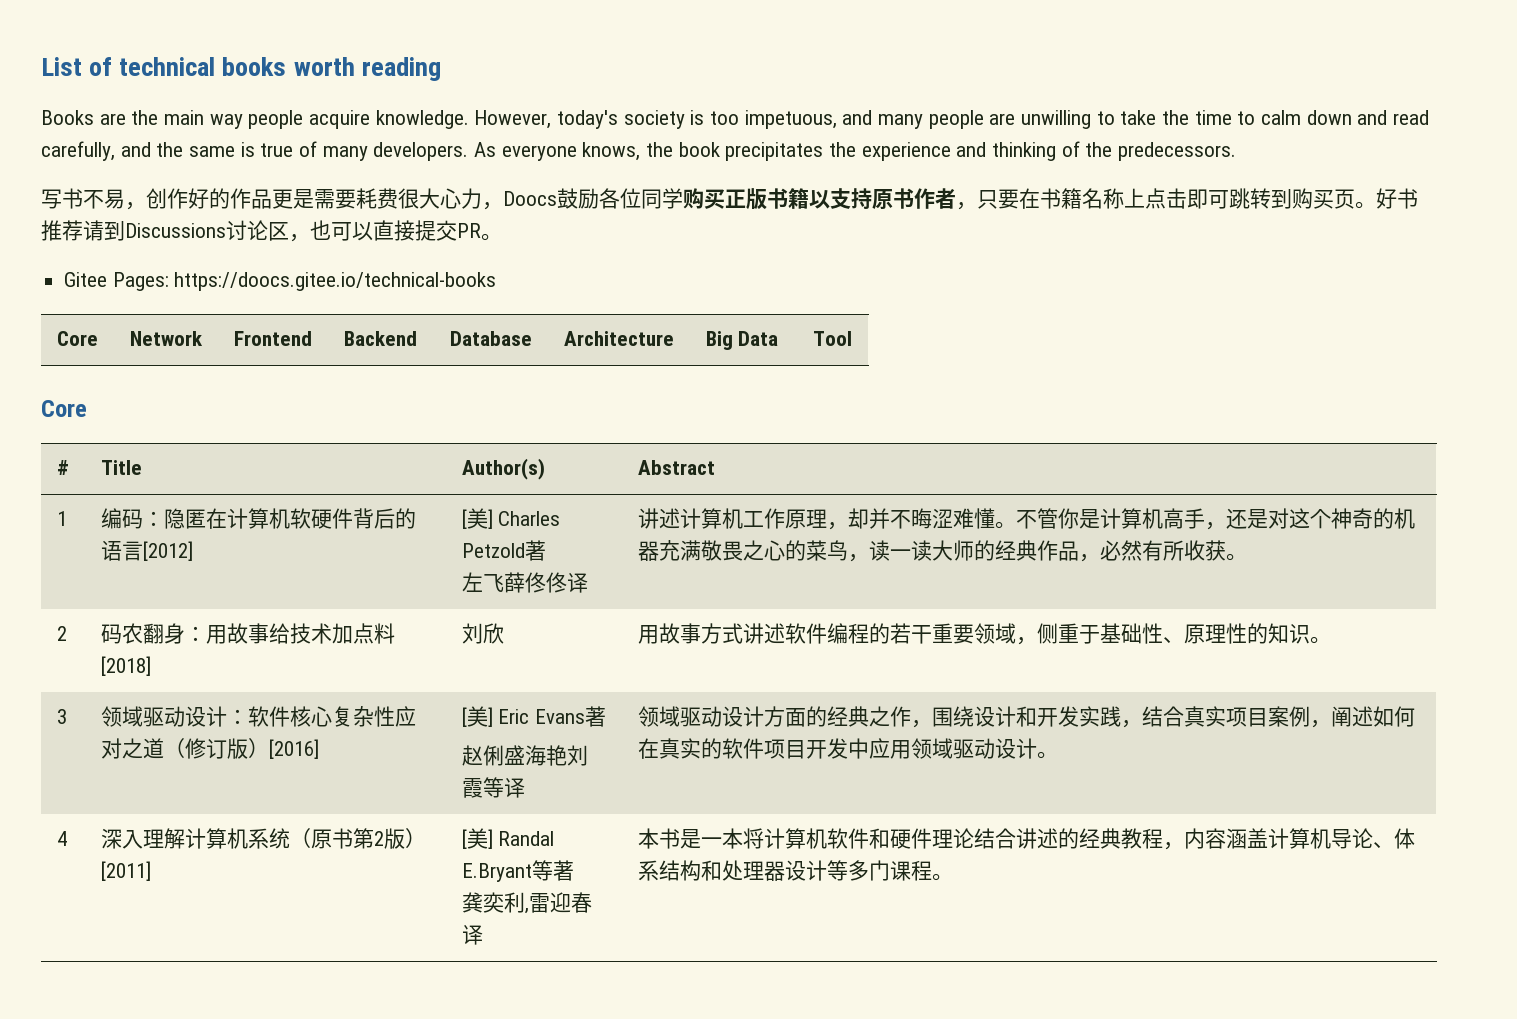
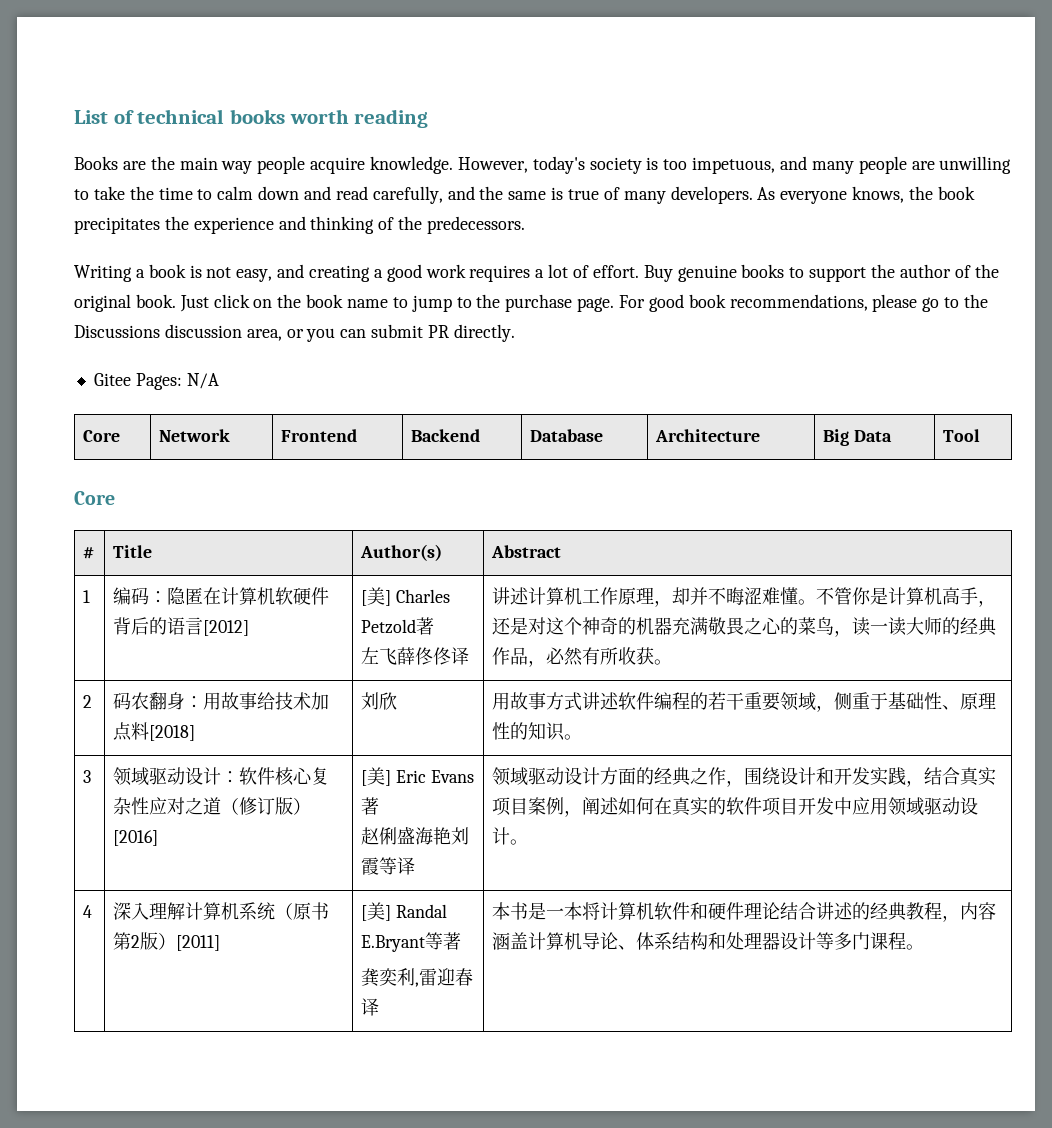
[41,188,1418,210] [41,220,502,242] 写书不易，创作好的作品更是需要耗费很大心力，Doocs鼓励各位同学购买正版书籍以支持原书作者，只要在书籍名称上点击即可跳转到购买页。好书推荐请到Discussions讨论区，也可以直接提交PR。 -> [74,264,999,282] [74,294,989,312] [74,324,515,342] Writing a book is not easy, and creating a good work requires a lot of effort. Buy genuine books to support the author of the original book. Just click on the book name to jump to the purchase page. For good book recommendations, please go to the Discussions discussion area, or you can submit PR directly.
[174,272,497,291] https://doocs.gitee.io/technical-books -> [186,373,219,389] N/A

